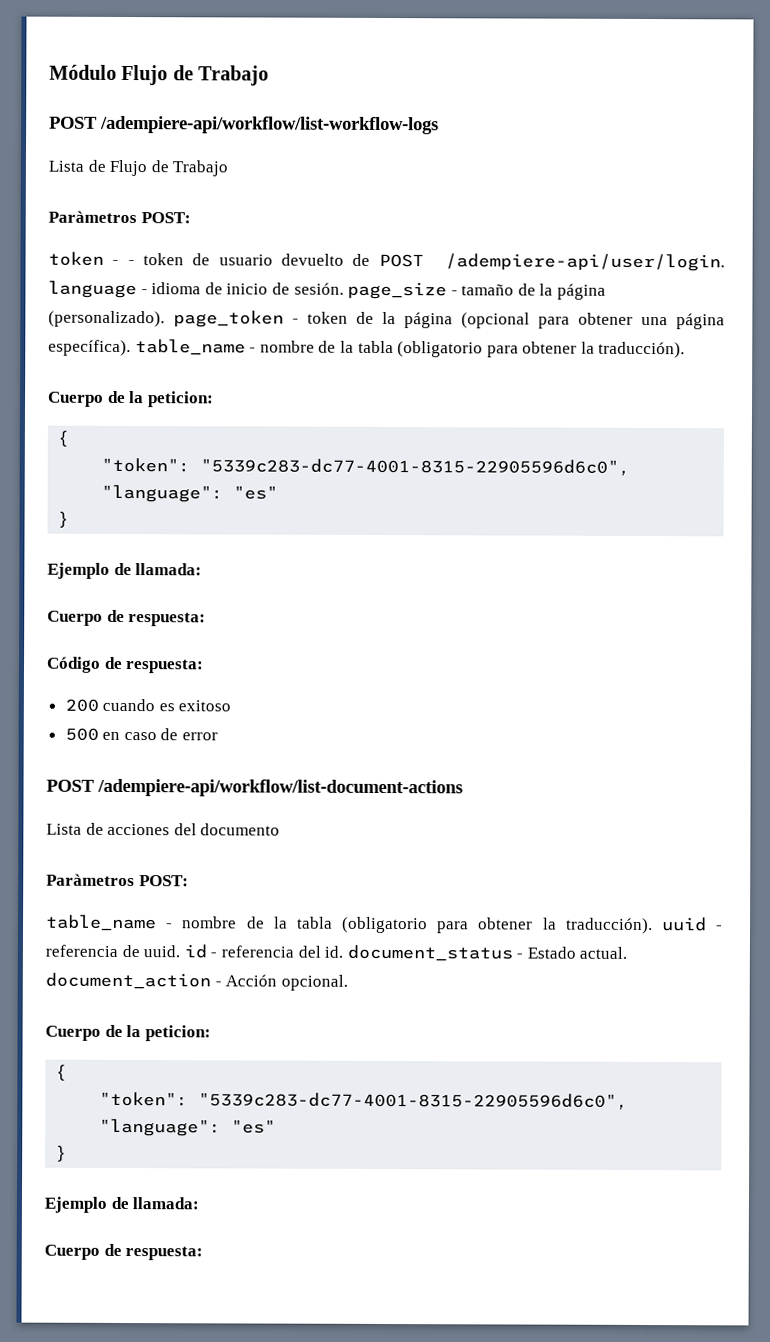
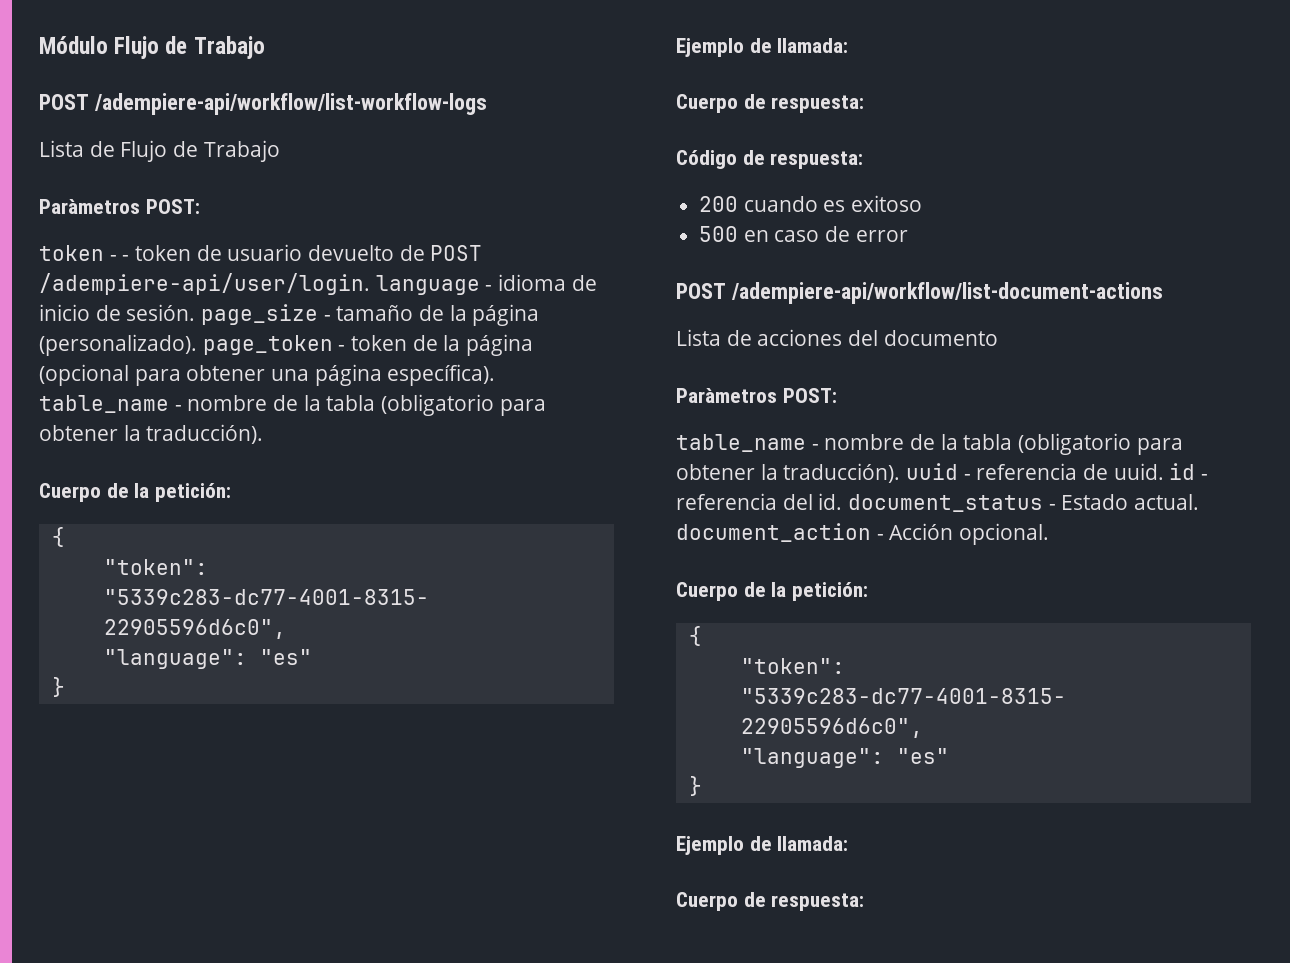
[147,391,214,408] peticion: -> [155,483,232,502] petición:
[144,1025,211,1042] peticion: -> [792,582,869,601] petición:

